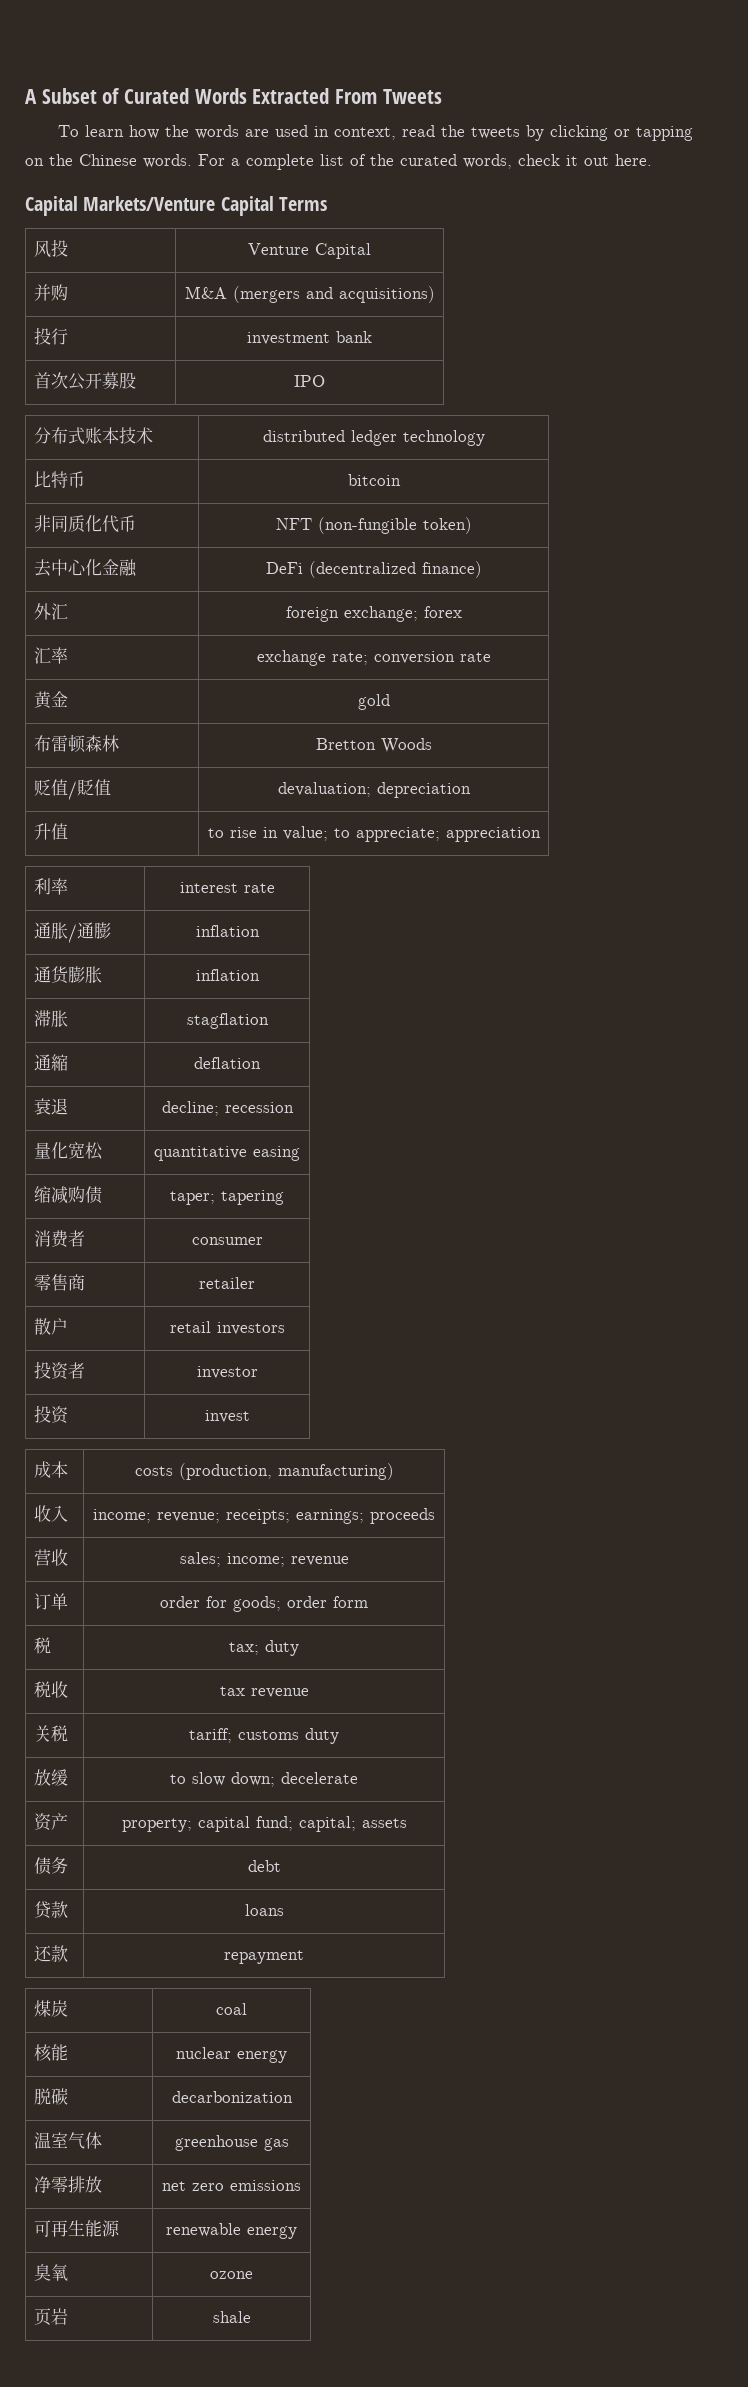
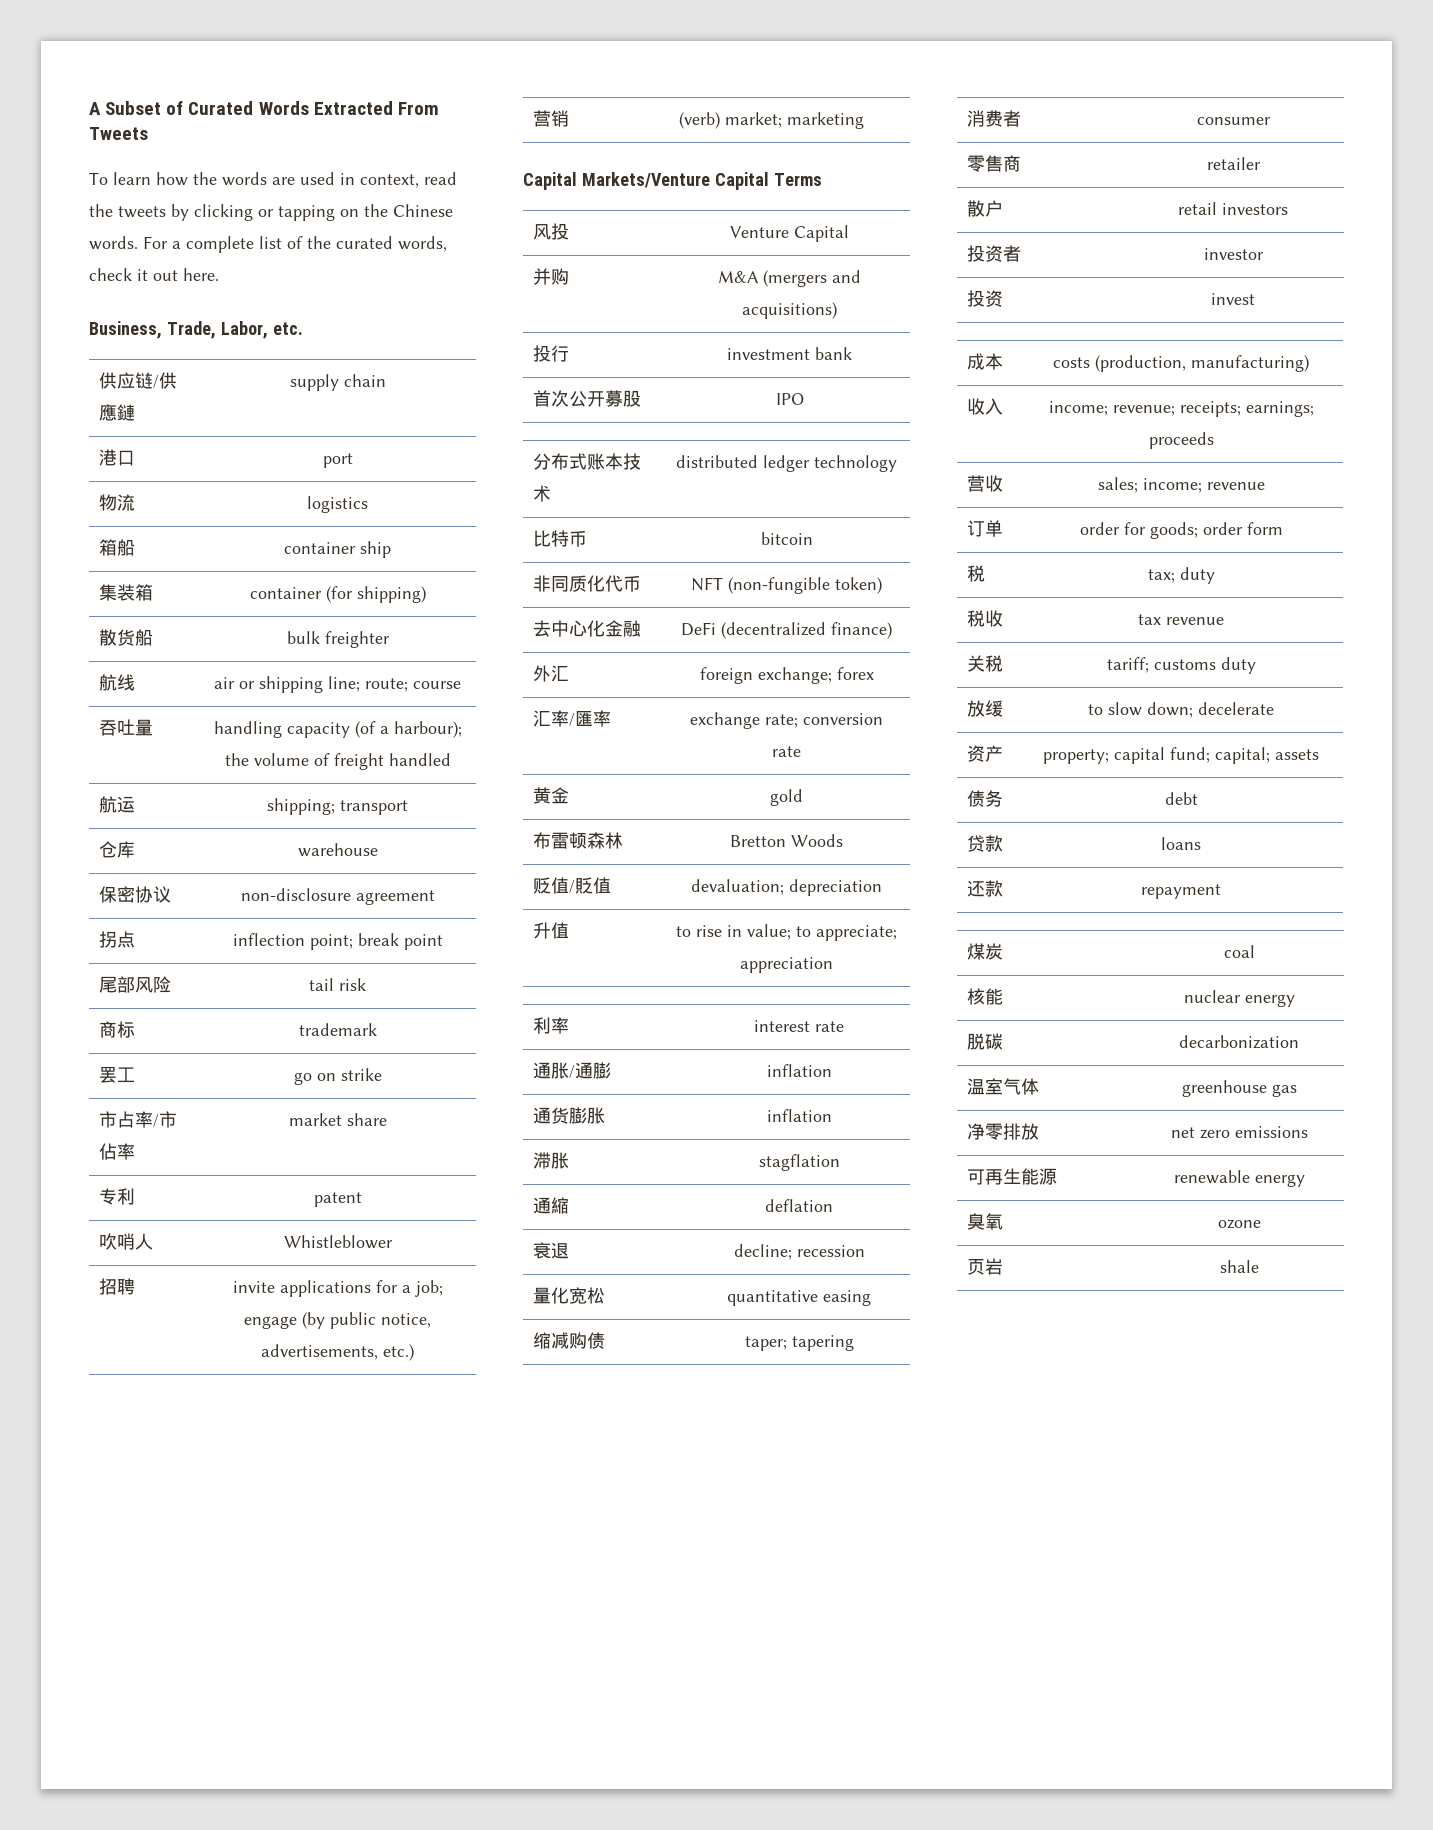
(652, 160) none -> [89,321,303,339] [99,372,178,389] [99,404,136,421] [289,374,386,391] [99,449,136,466] [322,453,353,468] [99,494,136,511] [307,496,368,513] [99,539,136,556] [284,541,391,558] [99,584,154,601] [249,586,426,603] [99,629,154,646] [286,631,390,648] [99,674,136,691] [214,676,461,693] [99,719,154,736] [213,721,462,738] [224,753,451,770] [99,796,136,813] [267,798,408,815] [99,841,136,858] [297,843,378,857] [99,886,172,903] [240,888,435,905] [99,931,136,948] [232,933,443,950] [99,976,172,993] [309,978,366,991] [99,1021,136,1038] [298,1023,377,1036] [99,1066,136,1083] [293,1068,382,1085] [99,1111,178,1128] [99,1143,136,1160] [288,1113,387,1126] [99,1188,136,1205] [313,1192,362,1207] [99,1233,154,1250] [283,1235,393,1249] [99,1278,136,1295] [232,1280,443,1297] [244,1312,431,1329] [261,1344,414,1361] [533,110,570,127] [679,112,864,129] // Business, Trade, Labor, etc. // 供应链/供應鏈 | supply chain // 港口 | port // 物流 | logistics // 箱船 | container ship // 集装箱 | container (for shipping) // 散货船 | bulk freighter // 航线 | air or shipping line; route; course // 吞吐量 | handling capacity (of a harbour); the volume of freight handled // 航运 | shipping; transport // 仓库 | warehouse // 保密协议 | non-disclosure agreement // 拐点 | inflection point; break point // 尾部风险 | tail risk // 商标 | trademark // 罢工 | go on strike // 市占率/市佔率 | market share // 专利 | patent // 吹哨人 | Whistleblower // 招聘 | invite applications for a job; engage (by public notice, advertisements, etc.) // 营销 | (verb) market; marketing
(68, 655) none -> [569,710,612,727] /匯率

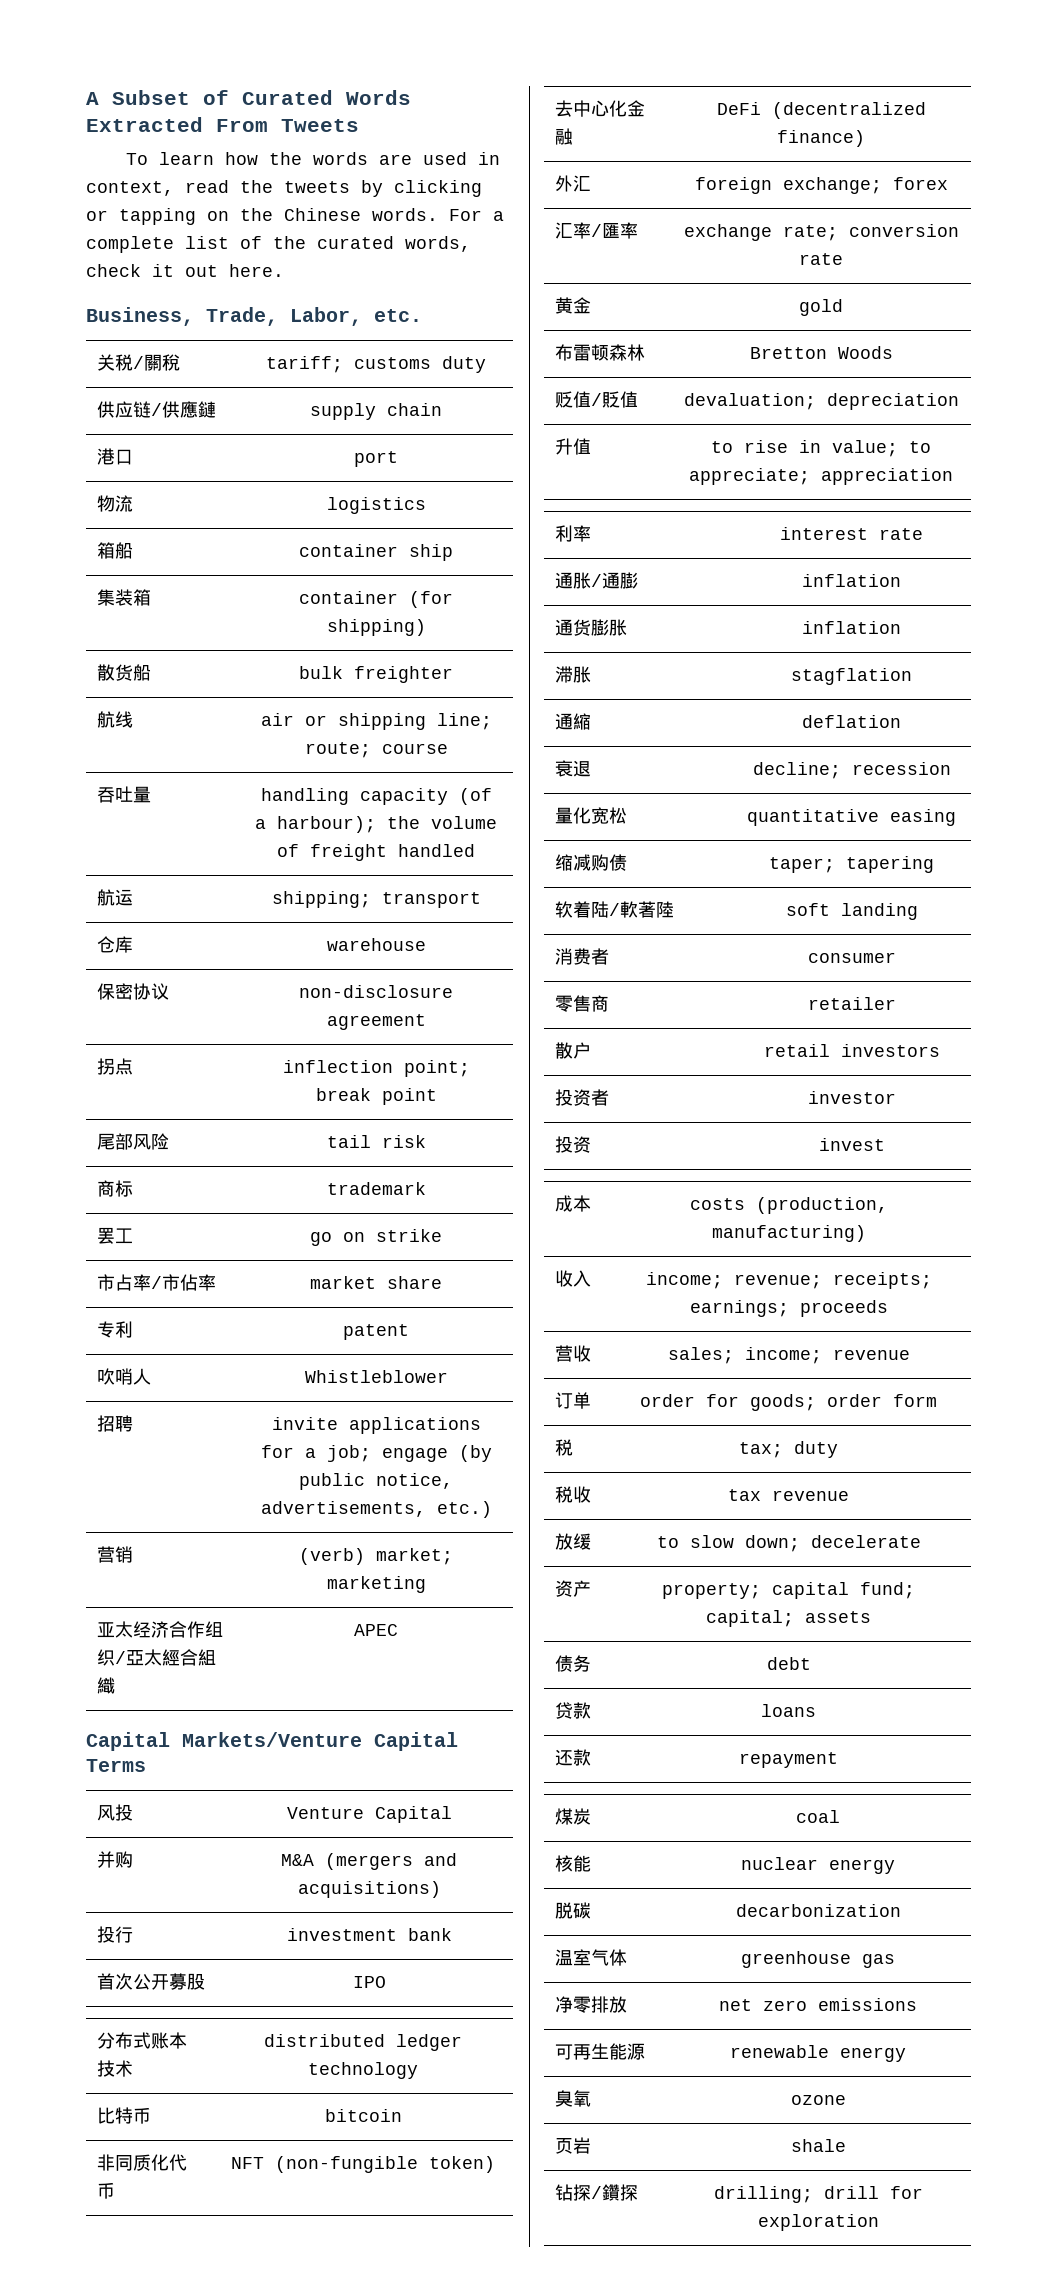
(303, 328) none -> [97,354,181,371] [266,356,486,373] // 关税/關稅 | tariff; customs duty
(864, 120) none -> [97,1621,224,1638] [97,1649,217,1666] [97,1677,116,1694] [354,1624,398,1636] // 亚太经济合作组织/亞太經合組織 | APEC
(854, 1343) none -> [555,901,675,918] [785,903,918,920] // 软着陆/軟著陸 | soft landing
[967,655,1004,672] [1106,657,1256,674] // 关税 | tariff; customs duty -> (849, 1495) none
(1259, 1266) none -> [555,2184,639,2201] [713,2186,923,2203] [757,2214,879,2231] // 钻探/鑽探 | drilling; drill for exploration

